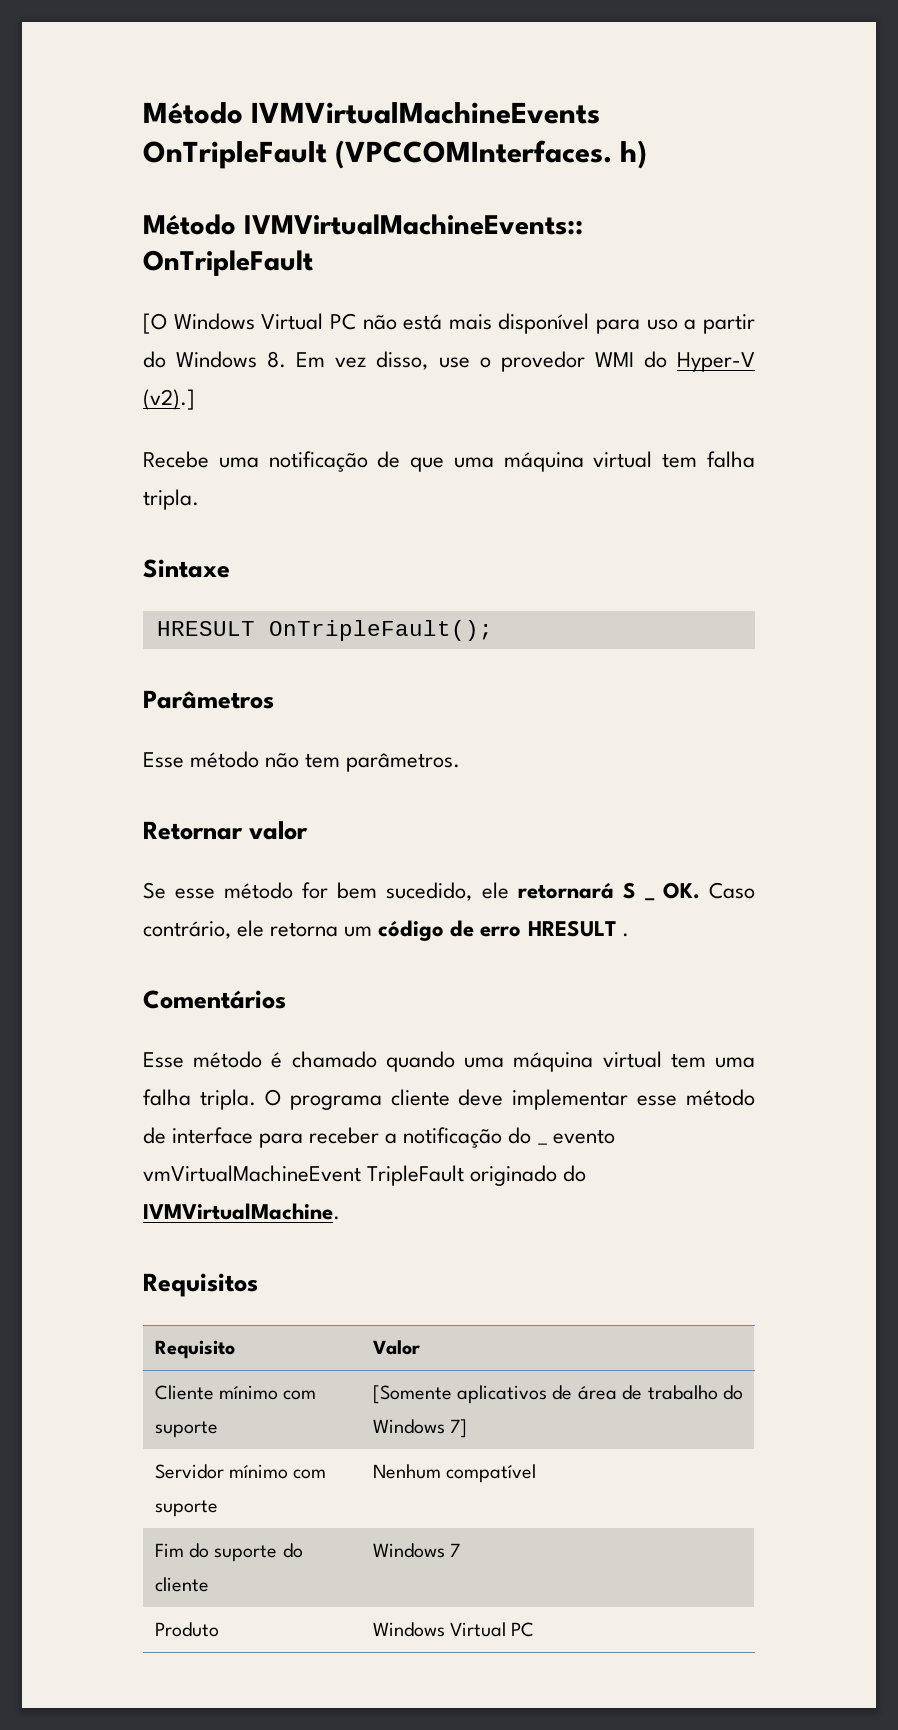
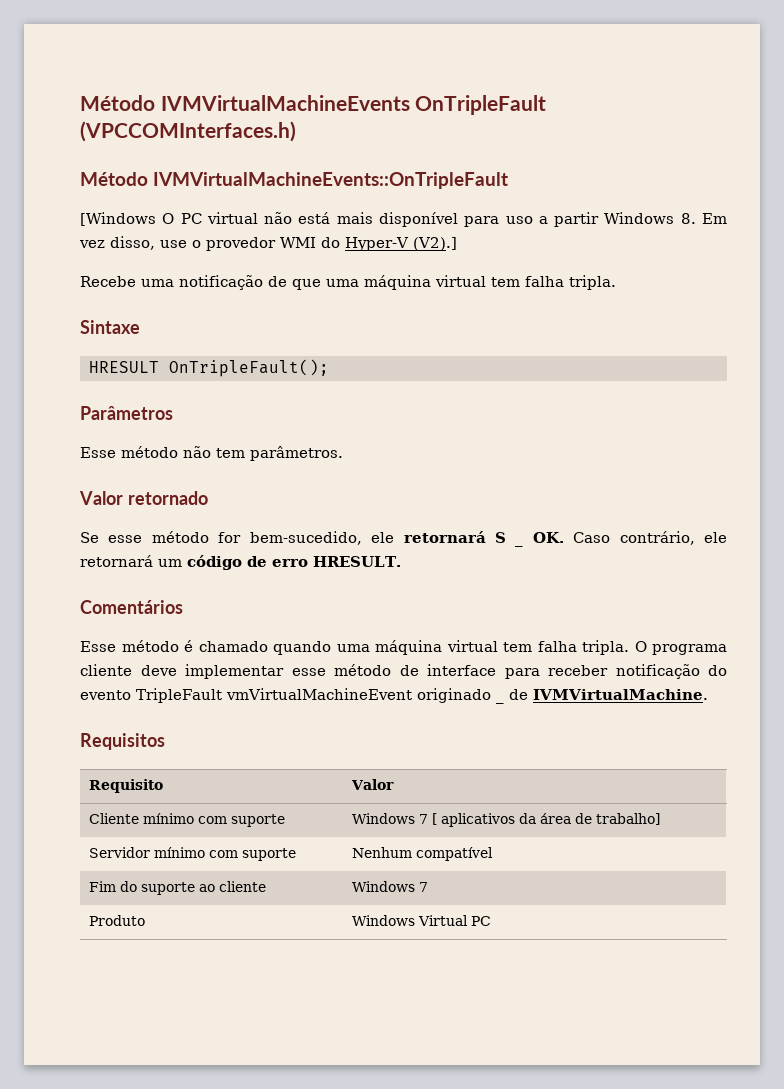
[335,140,648,169] [143,214,583,235] [143,250,313,276] [143,313,356,334] (VPCCOMInterfaces. h) // Método IVMVirtualMachineEvents:: OnTripleFault // [O Windows Virtual PC -> [80,121,296,142] [80,172,509,189] [80,212,258,226] (VPCCOMInterfaces.h) // Método IVMVirtualMachineEvents::OnTripleFault // [Windows O PC virtual
[143,351,166,368] do -> (600, 219) none
[143,389,195,410] (v2).] -> [412,237,457,251] (V2).]
[143,821,309,840] Retornar valor -> [79,491,208,505] Valor retornado
[337,882,473,901] bem sucedido, -> [249,531,362,545] bem-sucedido,
[270,922,339,937] retorna -> [80,555,153,567] retornará
[527,920,629,937] HRESULT . -> [313,556,401,567] HRESULT.
[714,1057,755,1068] uma -> (532, 647) none
[385,1133,398,1144] a -> (608, 670) none
[537,1129,615,1145] [143,1165,587,1186] _ evento vmVirtualMachineEvent TripleFault originado do -> [80,688,504,704] [508,689,528,700] evento TripleFault vmVirtualMachineEvent originado _ de
[372,1385,743,1404] [372,1419,467,1438] [Somente aplicativos de área de trabalho do Windows 7] -> [352,813,661,827] Windows 7 [ aplicativos da área de trabalho]
[282,1543,303,1558] do -> [199,884,216,892] ao

